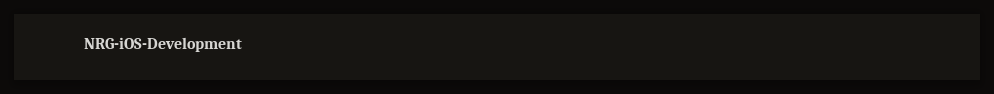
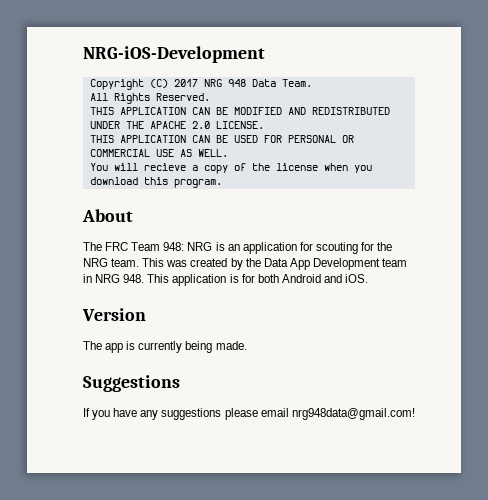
(242, 44) none -> [89,79,312,90] [89,93,210,104] [89,107,390,115] [89,121,264,129] [89,135,354,143] [89,149,228,157] [89,163,372,174] [89,177,222,188] [82,209,133,222] [83,242,393,254] [83,258,408,270] [83,274,369,286] [82,308,146,321] [83,341,247,353] [83,375,180,392] [83,408,415,420] // Copyright (C) 2017 NRG 948 Data Team. // All Rights Reserved. // THIS APPLICATION CAN BE MODIFIED AND REDISTRIBUTED UNDER THE APACHE 2.0 LICENSE. // THIS APPLICATION CAN BE USED FOR PERSONAL OR COMMERCIAL USE AS WELL. // You will recieve a copy of the license when you download this program. // About // The FRC Team 948: NRG is an application for scouting for the NRG team. This was created by the Data App Development team in NRG 948. This application is for both Android and iOS. // Version // The app is currently being made. // Suggestions // If you have any suggestions please email nrg948data@gmail.com!

